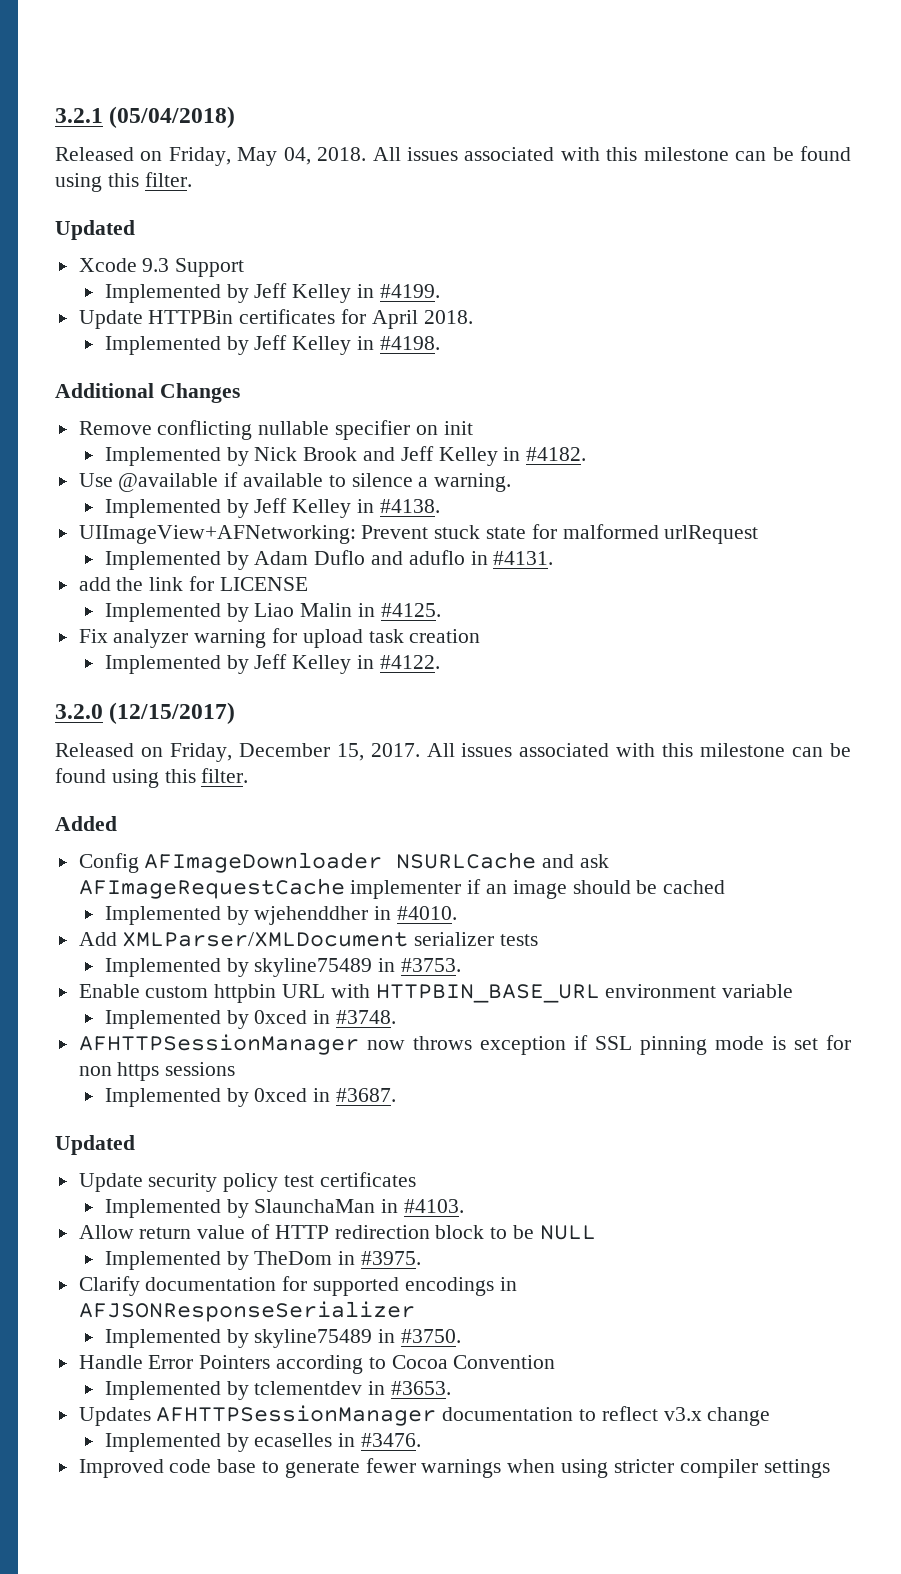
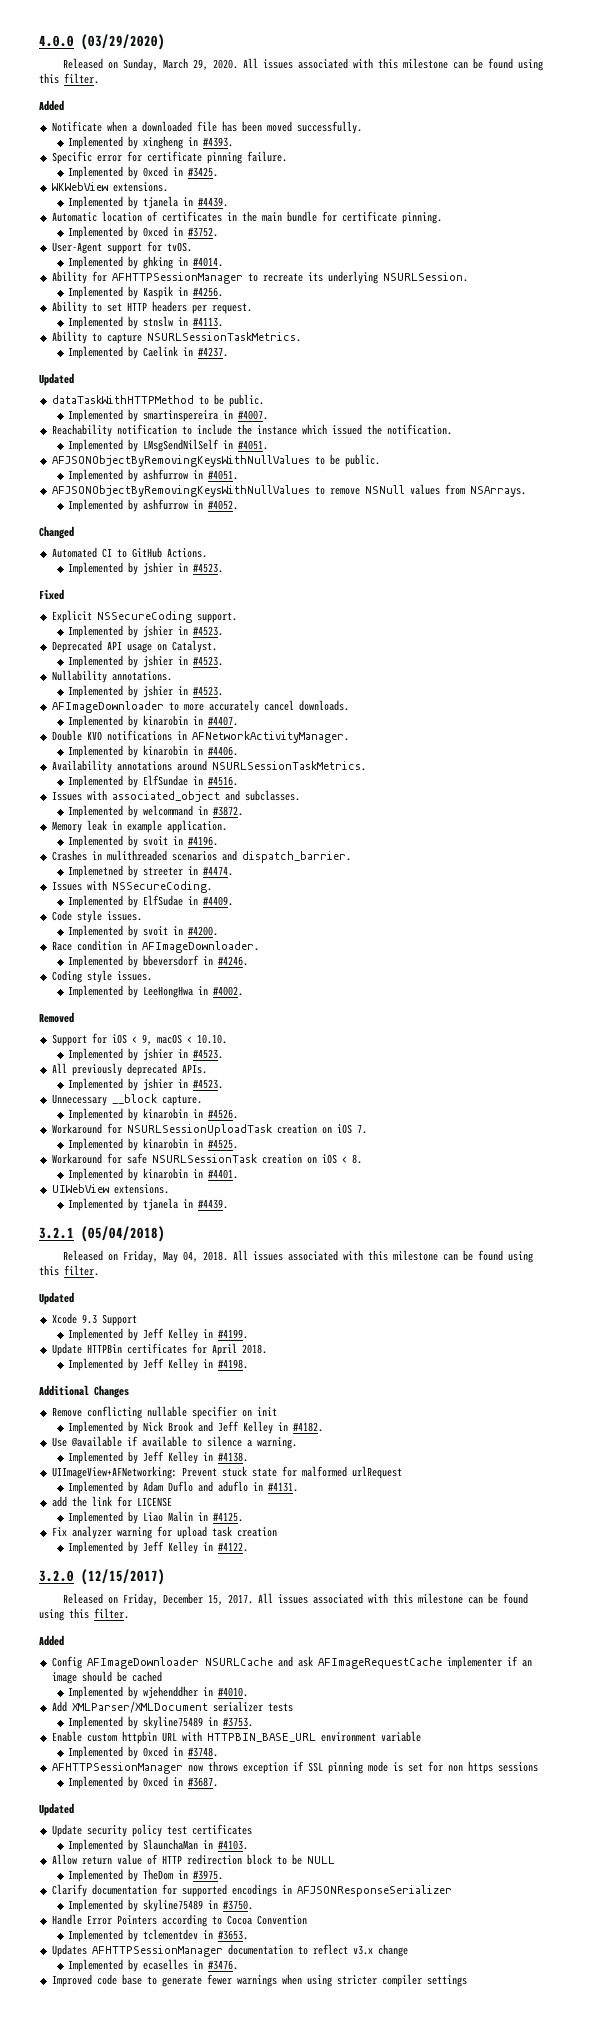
(55, 115) none -> [39,34,165,50] [63,58,544,71] [39,73,99,84] [39,100,64,111] [51,121,362,134] [68,136,234,149] [51,151,287,164] [68,166,219,179] [51,182,168,192] [68,196,229,209] [51,211,442,224] [68,226,219,239] [51,241,192,254] [68,256,224,269] [51,271,468,284] [68,286,224,299] [51,301,252,314] [68,316,224,329] [51,331,301,344] [68,346,229,359] [39,373,74,386] [51,394,264,407] [68,409,269,422] [51,424,452,437] [68,439,269,452] [51,454,380,467] [68,469,239,482] [51,484,526,497] [68,499,239,512] [39,526,74,539] [51,547,207,558] [68,562,224,575] [39,589,64,600] [51,610,237,623] [68,625,224,638] [51,640,217,653] [68,655,224,668] [51,670,172,683] [68,685,224,698] [51,700,349,713] [68,715,239,728] [51,730,349,743] [68,745,239,758] [51,760,366,773] [68,775,239,788] [51,790,300,802] [68,805,244,818] [51,820,227,833] [68,835,219,848] [51,850,351,863] [68,865,234,878] [51,880,212,893] [68,895,234,908] [51,910,142,923] [68,925,219,938] [51,940,259,953] [68,955,249,968] [51,970,152,983] [68,985,244,998] [39,1012,74,1023] [51,1033,227,1046] [68,1048,224,1061] [51,1063,207,1076] [68,1078,224,1091] [51,1094,202,1106] [68,1108,239,1121] [51,1123,367,1136] [68,1138,239,1151] [51,1153,362,1164] [68,1168,239,1181] [51,1184,169,1194] [68,1198,229,1211] 4.0.0 (03/29/2020) // Released on Sunday, March 29, 2020. All issues associated with this milestone can be found using this filter. // Added // Notificate when a downloaded file has been moved successfully. // Implemented by xingheng in #4393. // Specific error for certificate pinning failure. // Implemented by 0xced in #3425. // WKWebView extensions. // Implemented by tjanela in #4439. // Automatic location of certificates in the main bundle for certificate pinning. // Implemented by 0xced in #3752. // User-Agent support for tvOS. // Implemented by ghking in #4014. // Ability for AFHTTPSessionManager to recreate its underlying NSURLSession. // Implemented by Kaspik in #4256. // Ability to set HTTP headers per request. // Implemented by stnslw in #4113. // Ability to capture NSURLSessionTaskMetrics. // Implemented by Caelink in #4237. // Updated // dataTaskWithHTTPMethod to be public. // Implemented by smartinspereira in #4007. // Reachability notification to include the instance which issued the notification. // Implemented by LMsgSendNilSelf in #4051. // AFJSONObjectByRemovingKeysWithNullValues to be public. // Implemented by ashfurrow in #4051. // AFJSONObjectByRemovingKeysWithNullValues to remove NSNull values from NSArrays. // Implemented by ashfurrow in #4052. // Changed // Automated CI to GitHub Actions. // Implemented by jshier in #4523. // Fixed // Explicit NSSecureCoding support. // Implemented by jshier in #4523. // Deprecated API usage on Catalyst. // Implemented by jshier in #4523. // Nullability annotations. // Implemented by jshier in #4523. // AFImageDownloader to more accurately cancel downloads. // Implemented by kinarobin in #4407. // Double KVO notifications in AFNetworkActivityManager. // Implemented by kinarobin in #4406. // Availability annotations around NSURLSessionTaskMetrics. // Implemented by ElfSundae in #4516. // Issues with associated_object and subclasses. // Implemented by welcommand in #3872. // Memory leak in example application. // Implemented by svoit in #4196. // Crashes in mulithreaded scenarios and dispatch_barrier. // Implemetned by streeter in #4474. // Issues with NSSecureCoding. // Implemented by ElfSudae in #4409. // Code style issues. // Implemented by svoit in #4200. // Race condition in AFImageDownloader. // Implemented by bbeversdorf in #4246. // Coding style issues. // Implemented by LeeHongHwa in #4002. // Removed // Support for iOS < 9, macOS < 10.10. // Implemented by jshier in #4523. // All previously deprecated APIs. // Implemented by jshier in #4523. // Unnecessary __block capture. // Implemented by kinarobin in #4526. // Workaround for NSURLSessionUploadTask creation on iOS 7. // Implemented by kinarobin in #4525. // Workaround for safe NSURLSessionTask creation on iOS < 8. // Implemented by kinarobin in #4401. // UIWebView extensions. // Implemented by tjanela in #4439. //

